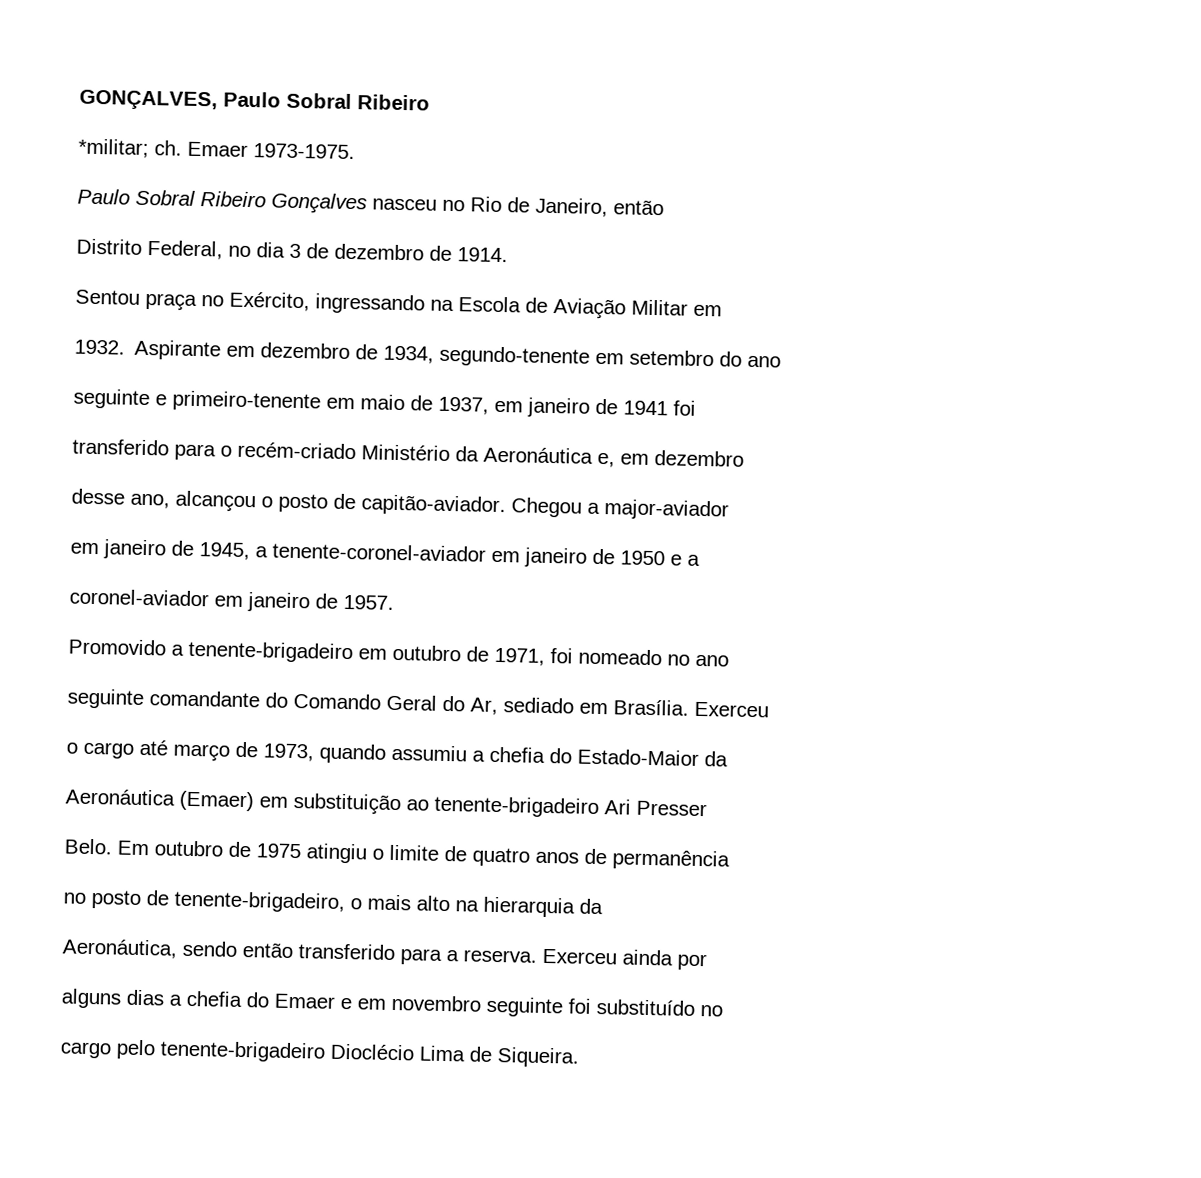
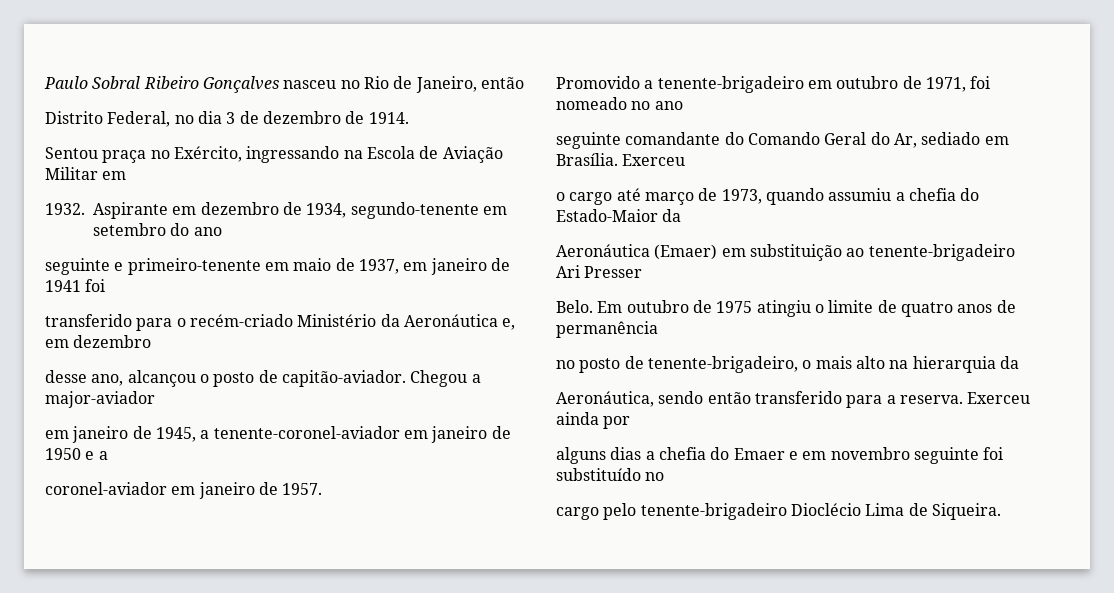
[79,89,430,112] [78,138,355,160] GONÇALVES, Paulo Sobral Ribeiro // *militar; ch. Emaer 1973-1975. // -> (44, 82) none

